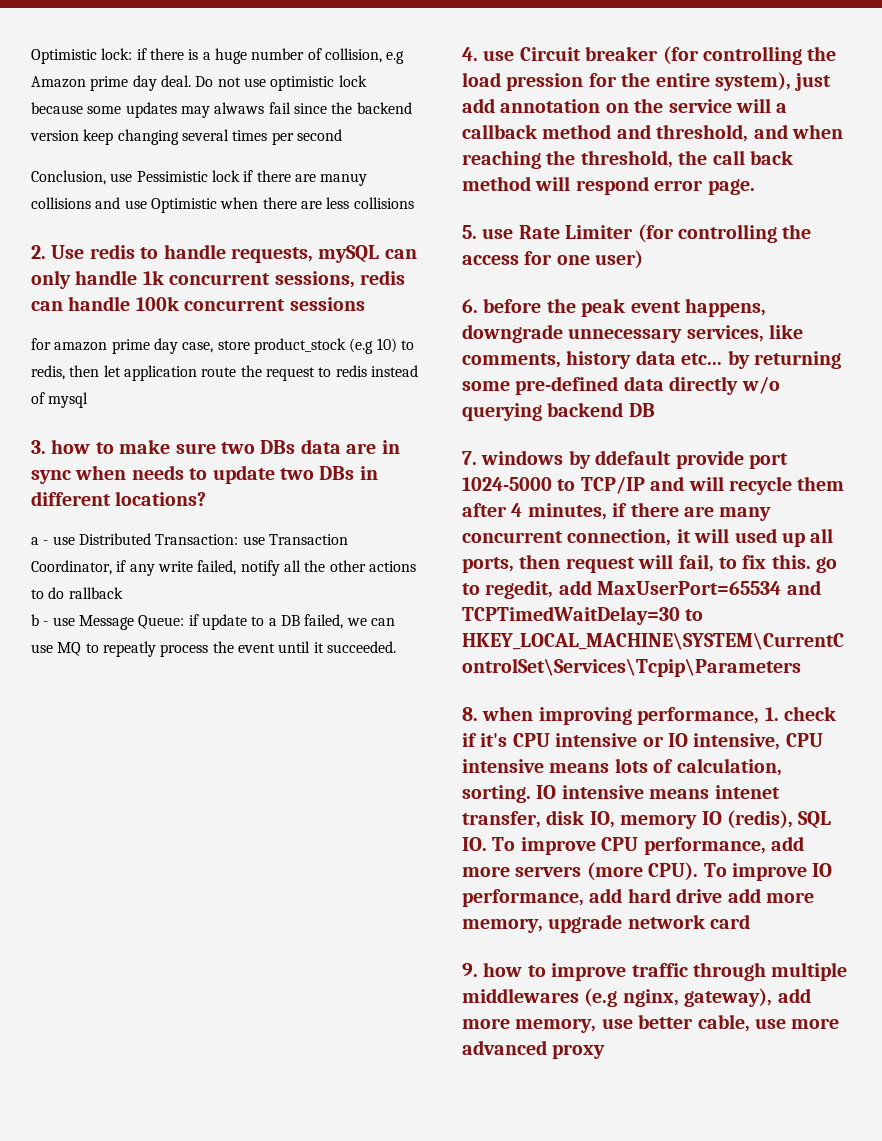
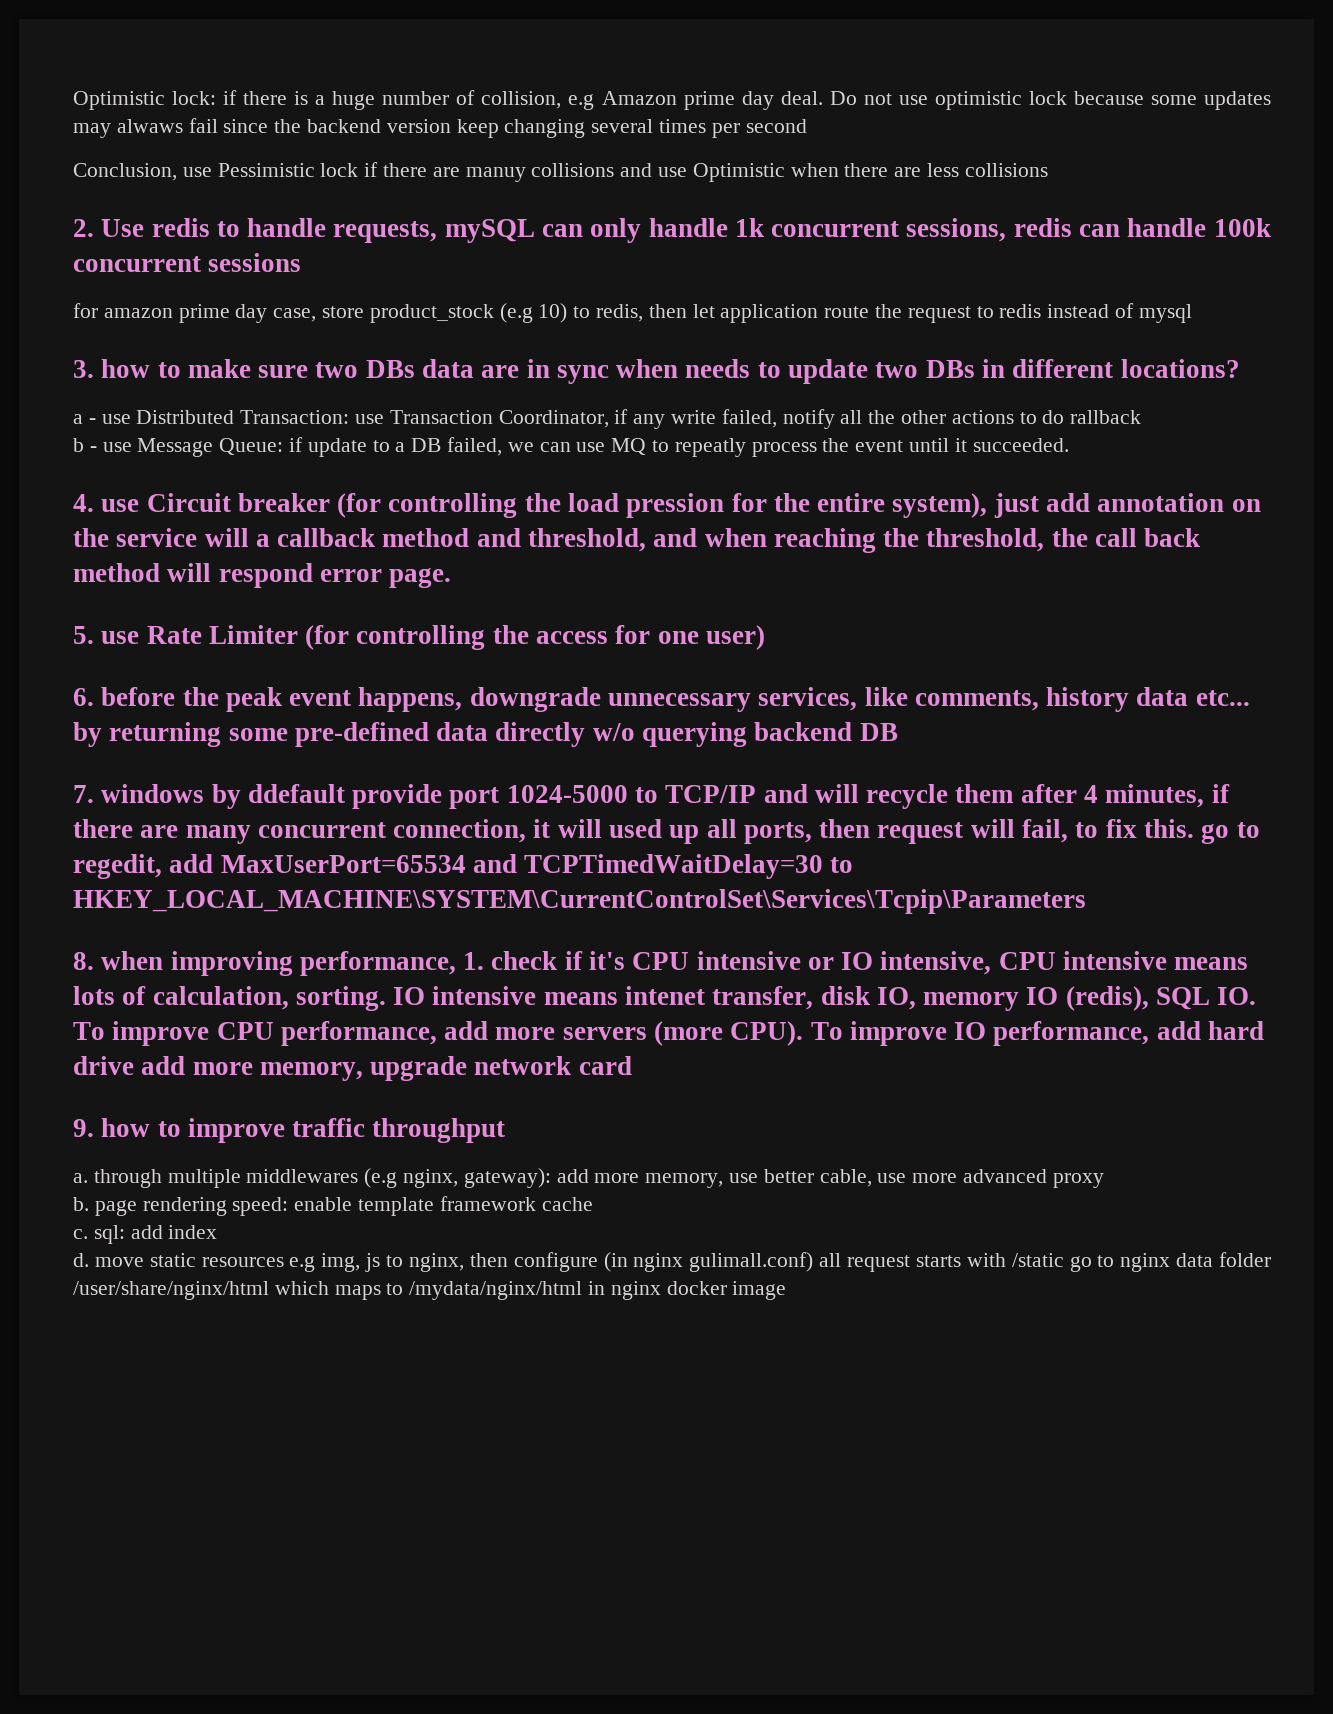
(688, 970) none -> [372,1118,506,1143] [73,1173,88,1183] throughput // a.
[684,988,773,1007] gateway), -> [463,1168,551,1188] gateway):
(606, 1051) none -> [73,1196,593,1216] [73,1225,218,1244] [73,1252,1271,1272] [73,1281,787,1300] // b. page rendering speed: enable template framework cache // c. sql: add index // d. move static resources e.g img, js to nginx, then configure (in nginx gulimall.conf) all request starts with /static go to nginx data folder /user/share/nginx/html which maps to /mydata/nginx/html in nginx docker image

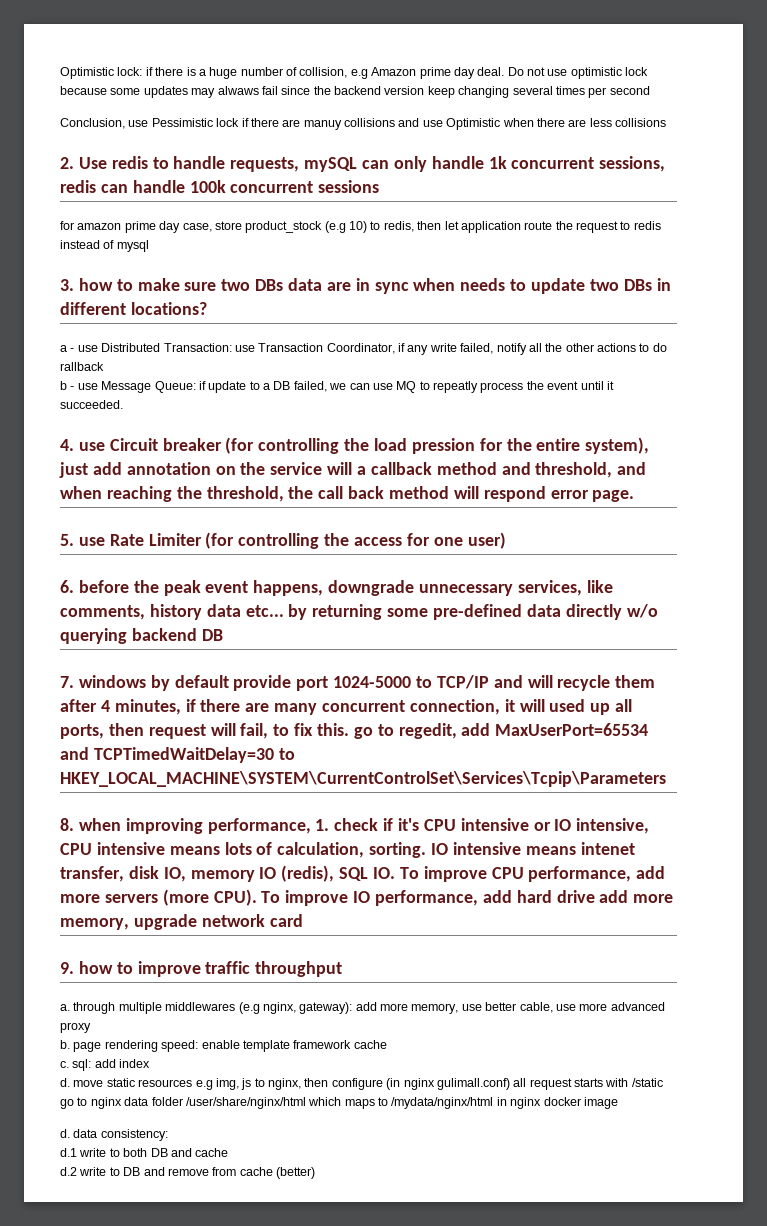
[247,784,345,803] ddefault -> [174,675,229,688] default
(787, 1290) none -> [60,1129,168,1141] [60,1148,229,1157] [60,1167,315,1179] // d. data consistency: // d.1 write to both DB and cache // d.2 write to DB and remove from cache (better)

